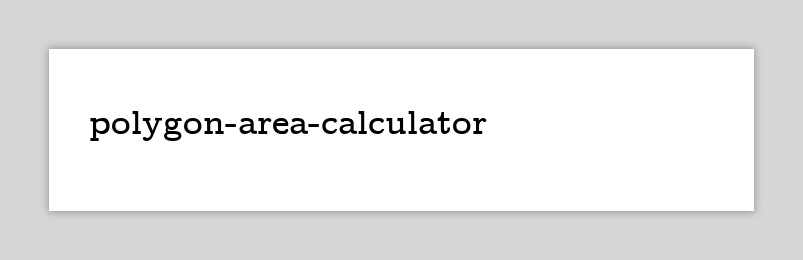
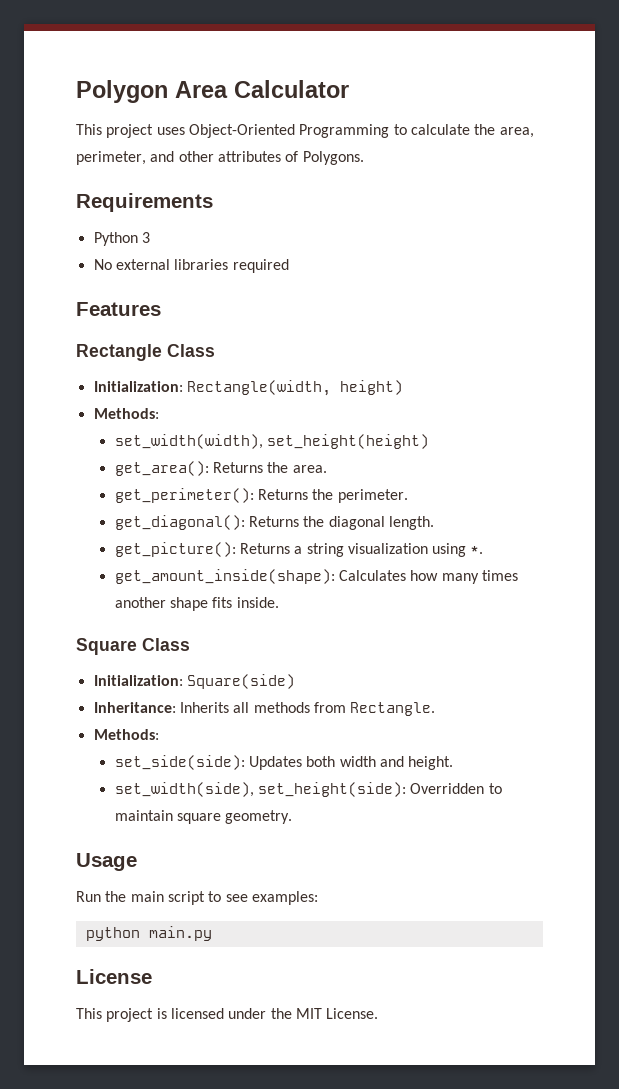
[89,111,487,141] polygon-area-calculator -> [76,80,349,103] [76,124,534,138] [76,151,364,165] [76,193,213,212] [93,232,150,246] [93,259,289,273] [76,302,161,316] [76,344,215,361] [93,380,403,396] [93,408,159,419] [114,434,429,449] [114,461,327,476] [114,488,408,503] [114,515,434,530] [114,542,484,557] [114,569,518,584] [114,597,279,611] [76,638,190,655] [93,674,295,689] [93,702,436,716] [93,729,159,740] [114,755,454,770] [114,782,502,797] [114,810,293,824] [76,853,137,871] [76,891,318,905] [85,926,212,941] [76,969,152,984] [76,1008,379,1022] Polygon Area Calculator // This project uses Object-Oriented Programming to calculate the area, perimeter, and other attributes of Polygons. // Requirements // Python 3 // No external libraries required // Features // Rectangle Class // Initialization: Rectangle(width, height) // Methods: // set_width(width), set_height(height) // get_area(): Returns the area. // get_perimeter(): Returns the perimeter. // get_diagonal(): Returns the diagonal length. // get_picture(): Returns a string visualization using *. // get_amount_inside(shape): Calculates how many times another shape fits inside. // Square Class // Initialization: Square(side) // Inheritance: Inherits all methods from Rectangle. // Methods: // set_side(side): Updates both width and height. // set_width(side), set_height(side): Overridden to maintain square geometry. // Usage // Run the main script to see examples: // python main.py // License // This project is licensed under the MIT License.

